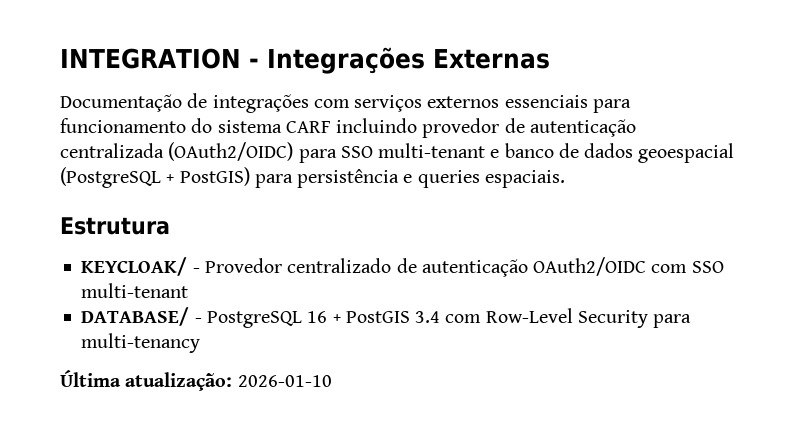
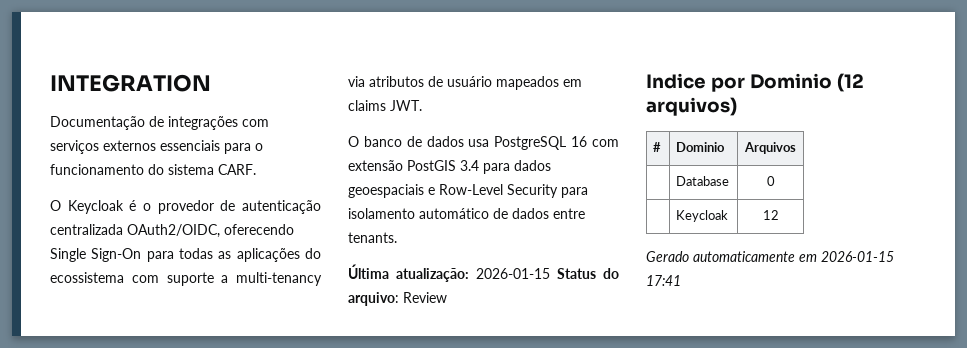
[248,47,550,74] - Integrações Externas -> (211, 83) none
(631, 106) none -> [255,143,263,151] o
[285,118,636,138] [60,142,735,163] [60,167,565,188] [60,217,170,235] [81,257,724,277] [81,283,189,298] [81,307,692,328] [81,333,201,353] [60,369,332,391] CARF incluindo provedor de autenticação centralizada (OAuth2/OIDC) para SSO multi-tenant e banco de dados geoespacial (PostgreSQL + PostGIS) para persistência e queries espaciais. // Estrutura // KEYCLOAK/ - Provedor centralizado de autenticação OAuth2/OIDC com SSO multi-tenant // DATABASE/ - PostgreSQL 16 + PostGIS 3.4 com Row-Level Security para multi-tenancy // Última atualização: 2026-01-10 -> [218,164,256,175] [50,200,321,214] [50,224,294,238] [50,248,321,262] [50,272,322,286] [348,76,582,90] [348,100,422,111] [348,136,619,150] [348,160,551,174] [348,184,588,198] [348,208,585,219] [348,232,397,243] [348,264,619,282] [348,292,447,306] [646,73,864,92] [646,97,737,116] [653,142,662,152] [676,142,726,152] [744,142,796,154] [676,176,730,186] [766,176,775,186] [676,210,729,222] [762,210,779,220] [646,251,894,262] [646,275,681,286] CARF. // O Keycloak é o provedor de autenticação centralizada OAuth2/OIDC, oferecendo Single Sign-On para todas as aplicações do ecossistema com suporte a multi-tenancy via atributos de usuário mapeados em claims JWT. // O banco de dados usa PostgreSQL 16 com extensão PostGIS 3.4 para dados geoespaciais e Row-Level Security para isolamento automático de dados entre tenants. // Última atualização: 2026-01-15 Status do arquivo: Review // Indice por Dominio (12 arquivos) // # | Dominio | Arquivos // | Database | 0 // | Keycloak | 12 // Gerado automaticamente em 2026-01-15 17:41

